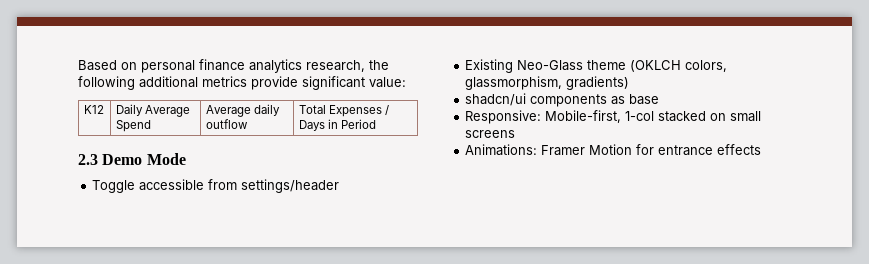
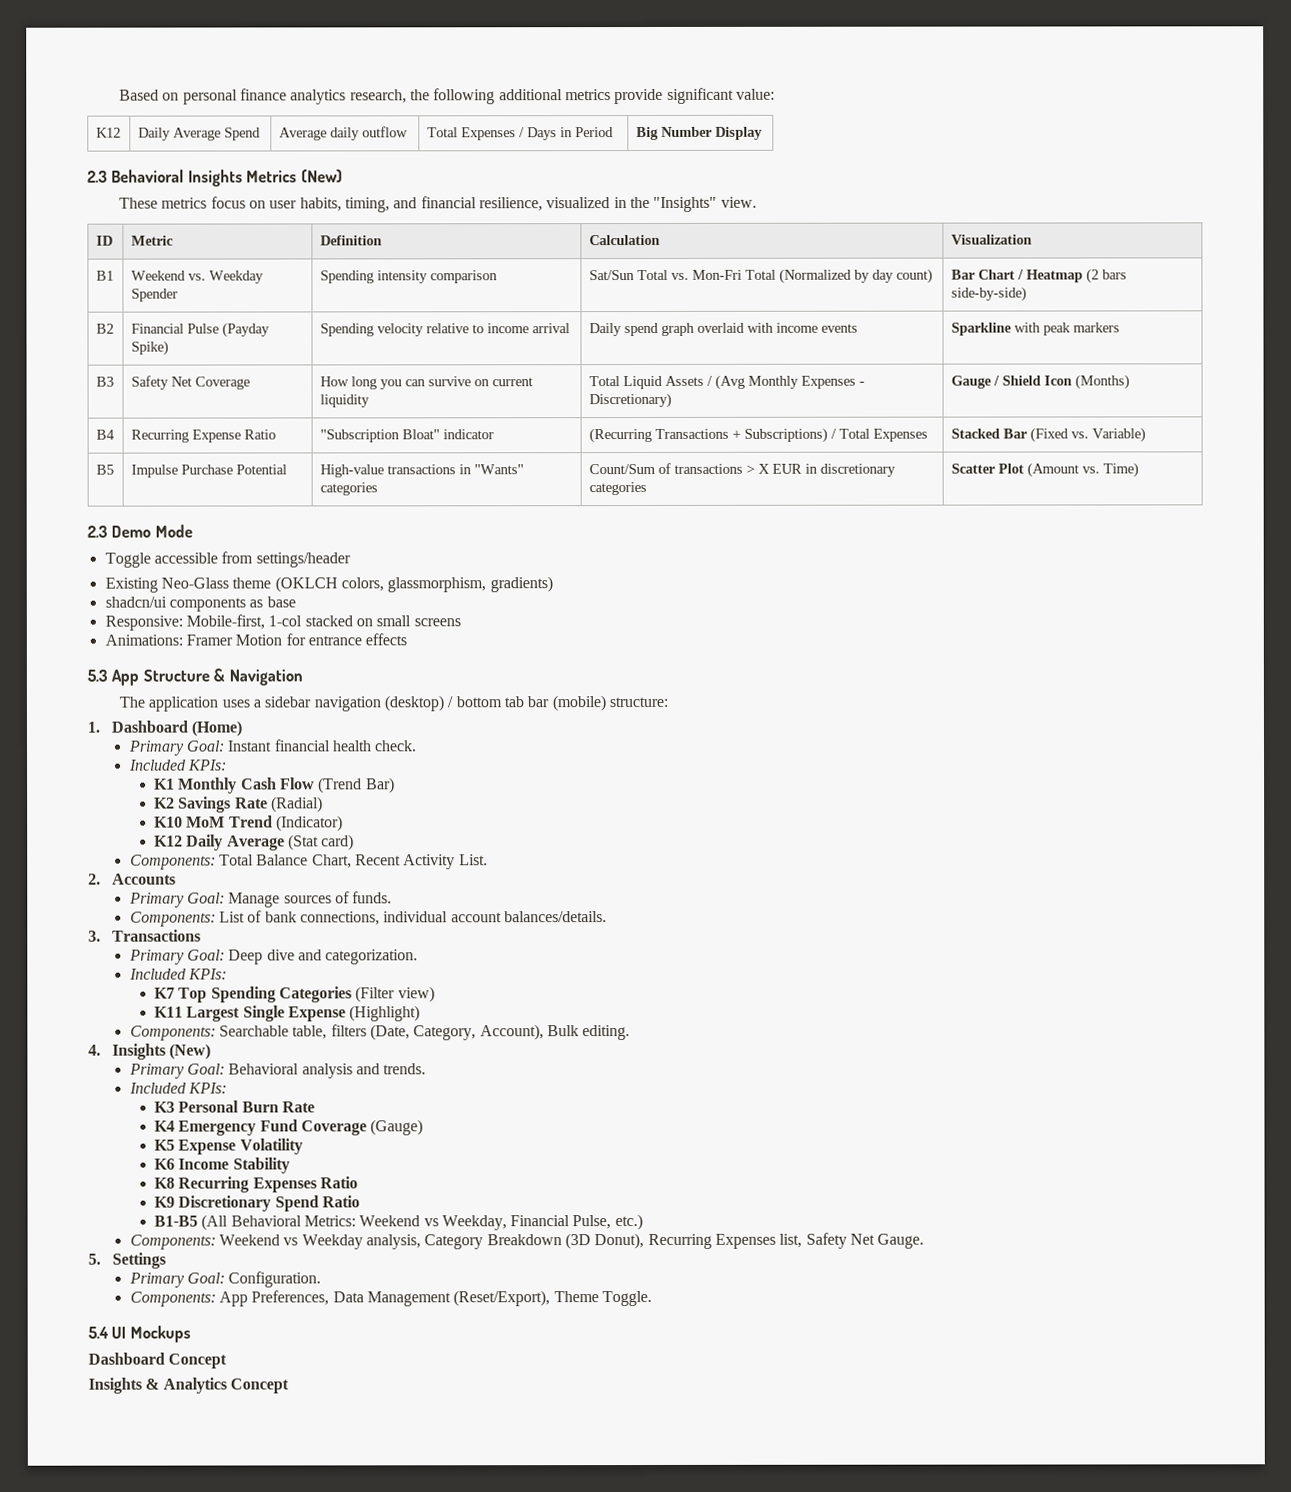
(377, 124) none -> [635,126,763,141] [87,169,343,187] [119,196,757,213] [95,235,113,246] [130,235,174,246] [319,235,382,246] [588,234,660,246] [950,234,1032,245] [95,270,114,281] [130,270,264,284] [130,288,178,302] [319,270,498,284] [588,268,933,284] [950,268,1127,284] [950,286,1027,302] [95,323,114,334] [130,322,270,338] [130,340,169,356] [319,323,570,337] [588,322,858,337] [950,322,1120,336] [95,376,114,387] [130,375,250,390] [319,376,533,390] [319,394,370,408] [588,374,865,390] [588,392,672,409] [950,374,1130,390] [95,429,115,440] [130,429,276,443] [319,429,494,443] [588,427,928,444] [950,427,1146,443] [95,464,114,475] [130,464,287,478] [319,464,524,478] [319,482,378,496] [588,462,896,477] [588,481,647,496] [950,462,1139,478] | Big Number Display // 2.3 Behavioral Insights Metrics (New) // These metrics focus on user habits, timing, and financial resilience, visualized in the "Insights" view. // ID | Metric | Definition | Calculation | Visualization // B1 | Weekend vs. Weekday Spender | Spending intensity comparison | Sat/Sun Total vs. Mon-Fri Total (Normalized by day count) | Bar Chart / Heatmap (2 bars side-by-side) // B2 | Financial Pulse (Payday Spike) | Spending velocity relative to income arrival | Daily spend graph overlaid with income events | Sparkline with peak markers // B3 | Safety Net Coverage | How long you can survive on current liquidity | Total Liquid Assets / (Avg Monthly Expenses - Discretionary) | Gauge / Shield Icon (Months) // B4 | Recurring Expense Ratio | "Subscription Bloat" indicator | (Recurring Transactions + Subscriptions) / Total Expenses | Stacked Bar (Fixed vs. Variable) // B5 | Impulse Purchase Potential | High-value transactions in "Wants" categories | Count/Sum of transactions > X EUR in discretionary categories | Scatter Plot (Amount vs. Time)
(762, 149) none -> [87,668,303,686] [119,695,668,712] [87,720,243,737] [127,739,418,756] [128,759,228,771] [153,777,395,794] [153,796,323,813] [153,815,343,832] [153,834,355,851] [129,854,488,870] [88,873,177,885] [128,891,393,908] [129,910,608,927] [88,929,202,942] [128,949,419,965] [128,968,228,980] [153,986,435,1003] [153,1005,421,1022] [129,1024,631,1041] [88,1043,212,1060] [128,1063,427,1079] [128,1082,228,1094] [153,1100,315,1113] [153,1119,424,1136] [153,1138,303,1155] [153,1157,290,1174] [153,1176,358,1193] [153,1195,360,1212] [153,1214,643,1231] [129,1232,925,1250] [88,1252,167,1269] [128,1271,322,1288] [129,1290,653,1307] [88,1325,191,1343] [88,1352,228,1369] [88,1377,289,1394] // 5.3 App Structure & Navigation // The application uses a sidebar navigation (desktop) / bottom tab bar (mobile) structure: // 1. Dashboard (Home) // Primary Goal: Instant financial health check. // Included KPIs: // K1 Monthly Cash Flow (Trend Bar) // K2 Savings Rate (Radial) // K10 MoM Trend (Indicator) // K12 Daily Average (Stat card) // Components: Total Balance Chart, Recent Activity List. // 2. Accounts // Primary Goal: Manage sources of funds. // Components: List of bank connections, individual account balances/details. // 3. Transactions // Primary Goal: Deep dive and categorization. // Included KPIs: // K7 Top Spending Categories (Filter view) // K11 Largest Single Expense (Highlight) // Components: Searchable table, filters (Date, Category, Account), Bulk editing. // 4. Insights (New) // Primary Goal: Behavioral analysis and trends. // Included KPIs: // K3 Personal Burn Rate // K4 Emergency Fund Coverage (Gauge) // K5 Expense Volatility // K6 Income Stability // K8 Recurring Expenses Ratio // K9 Discretionary Spend Ratio // B1-B5 (All Behavioral Metrics: Weekend vs Weekday, Financial Pulse, etc.) // Components: Weekend vs Weekday analysis, Category Breakdown (3D Donut), Recurring Expenses list, Safety Net Gauge. // 5. Settings // Primary Goal: Configuration. // Components: App Preferences, Data Management (Reset/Export), Theme Toggle. // 5.4 UI Mockups // Dashboard Concept // Insights & Analytics Concept

